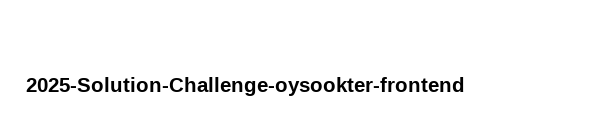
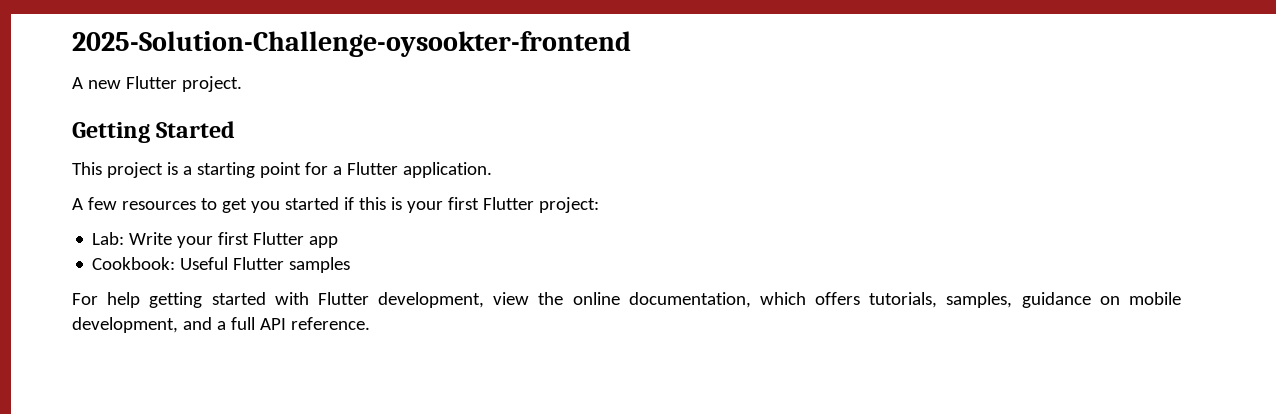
(465, 86) none -> [72,76,242,92] [72,121,236,143] [72,162,492,178] [72,197,599,213] [92,232,339,248] [92,257,351,273] [72,292,1181,308] [72,317,370,333] // A new Flutter project. // Getting Started // This project is a starting point for a Flutter application. // A few resources to get you started if this is your first Flutter project: // Lab: Write your first Flutter app // Cookbook: Useful Flutter samples // For help getting started with Flutter development, view the online documentation, which offers tutorials, samples, guidance on mobile development, and a full API reference.

